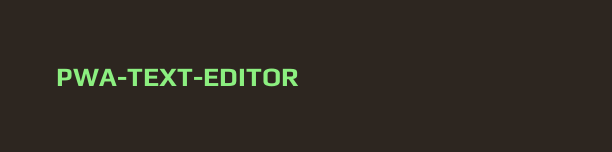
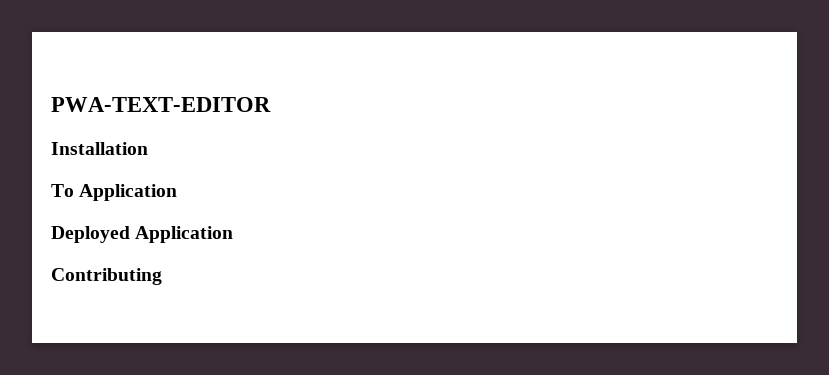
(299, 77) none -> [51,142,148,155] [51,184,178,201] [51,226,234,243] [51,268,162,285] // Installation // To Application // Deployed Application // Contributing

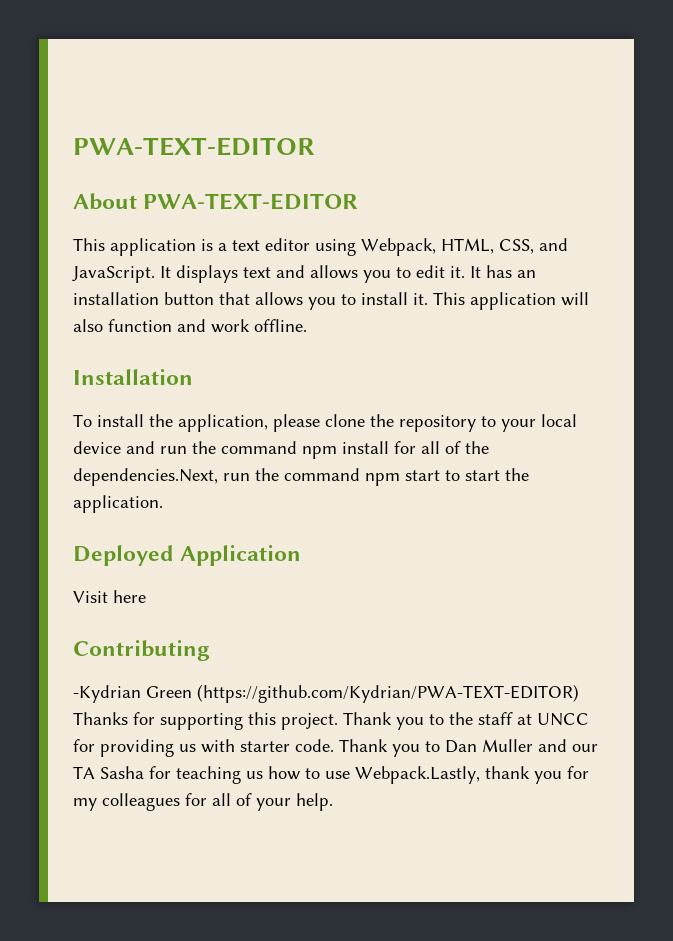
[51,97,271,112] [51,142,148,155] [51,184,178,201] PWA-TEXT-EDITOR // Installation // To Application -> [73,137,315,156] [73,193,359,210] [73,238,568,256] [72,265,536,283] [73,292,589,310] [73,319,307,333] [73,369,193,385] [73,414,577,432] [73,441,489,459] [73,468,529,486] [73,495,163,513] PWA-TEXT-EDITOR // About PWA-TEXT-EDITOR // This application is a text editor using Webpack, HTML, CSS, and JavaScript. It displays text and allows you to edit it. It has an installation button that allows you to install it. This application will also function and work offline. // Installation // To install the application, please clone the repository to your local device and run the command npm install for all of the dependencies.Next, run the command npm start to start the application.
(234, 234) none -> [73,590,146,603] // Visit here
(162, 276) none -> [73,684,579,703] [73,712,589,730] [73,739,598,757] [73,766,589,784] [73,793,333,811] // -Kydrian Green (https://github.com/Kydrian/PWA-TEXT-EDITOR) Thanks for supporting this project. Thank you to the staff at UNCC for providing us with starter code. Thank you to Dan Muller and our TA Sasha for teaching us how to use Webpack.Lastly, thank you for my colleagues for all of your help.

